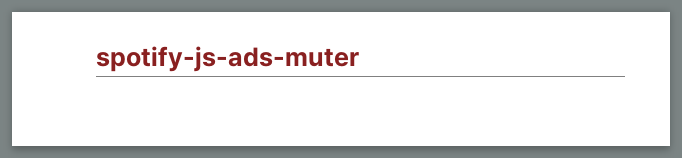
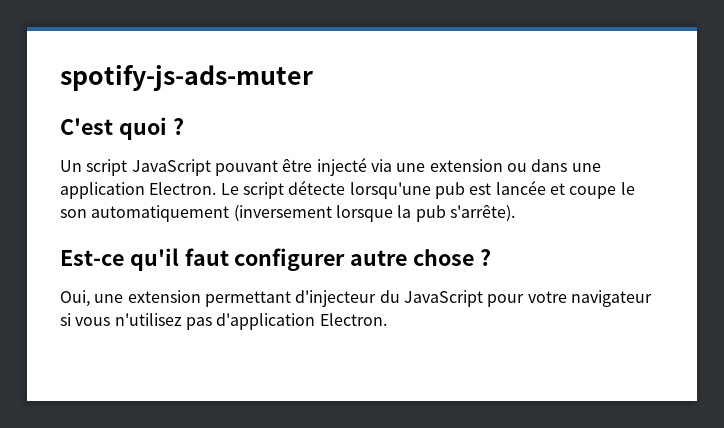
(359, 59) none -> [60,117,184,140] [60,157,601,176] [60,180,635,199] [60,204,515,222] [60,248,491,271] [60,290,652,307] [60,313,387,330] // C'est quoi ? // Un script JavaScript pouvant être injecté via une extension ou dans une application Electron. Le script détecte lorsqu'une pub est lancée et coupe le son automatiquement (inversement lorsque la pub s'arrête). // Est-ce qu'il faut configurer autre chose ? // Oui, une extension permettant d'injecteur du JavaScript pour votre navigateur si vous n'utilisez pas d'application Electron.

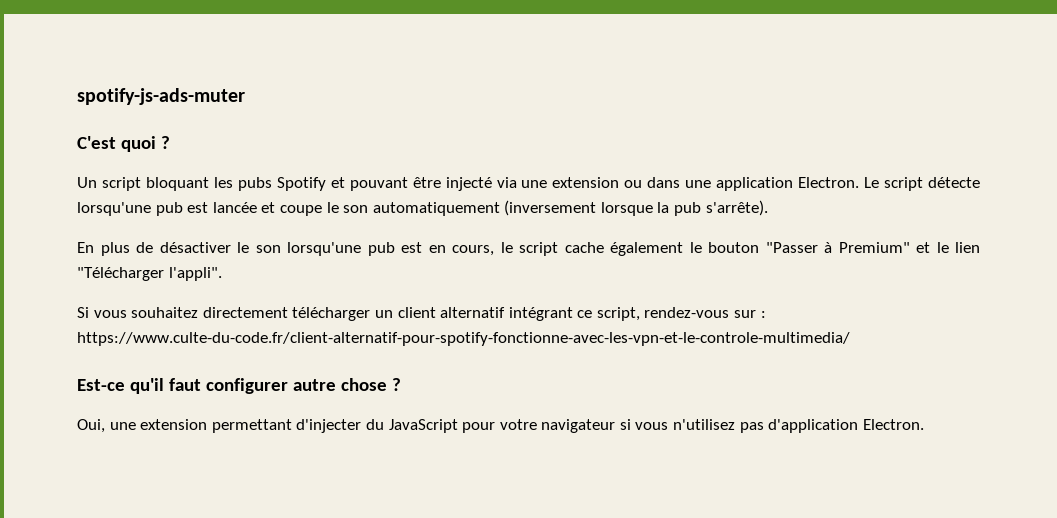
[131,159,211,176] JavaScript -> [145,177,345,191] bloquant les pubs Spotify et
(515, 213) none -> [77,242,980,256] [77,267,222,281] [77,307,766,321] [77,332,850,346] // En plus de désactiver le son lorsqu'une pub est en cours, le script cache également le bouton "Passer à Premium" et le lien "Télécharger l'appli". // Si vous souhaitez directement télécharger un client alternatif intégrant ce script, rendez-vous sur : https://www.culte-du-code.fr/client-alternatif-pour-spotify-fonctionne-avec-les-vpn-et-le-controle-multimedia/
[295,290,377,307] d'injecteur -> [296,419,362,433] d'injecter

